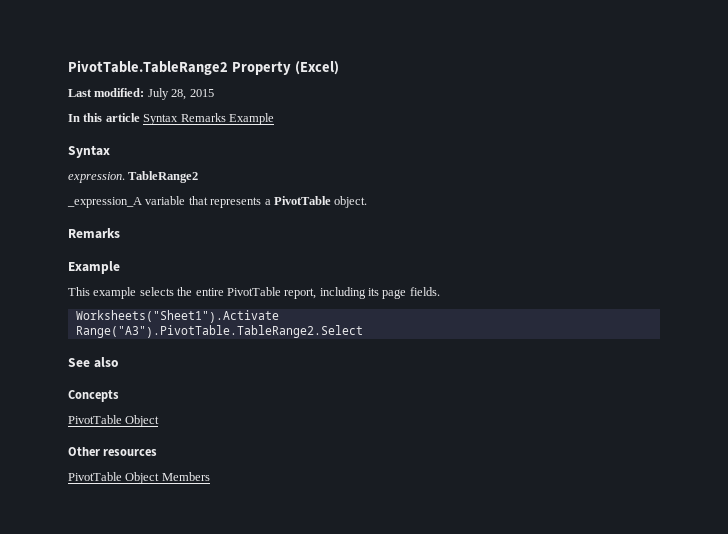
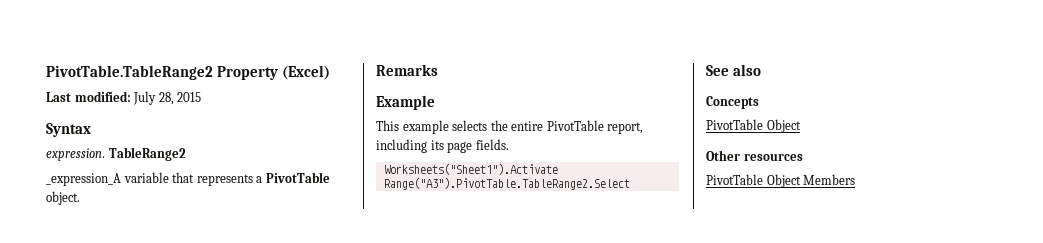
[68,113,274,125] // In this article Syntax Remarks Example -> (202, 97) none

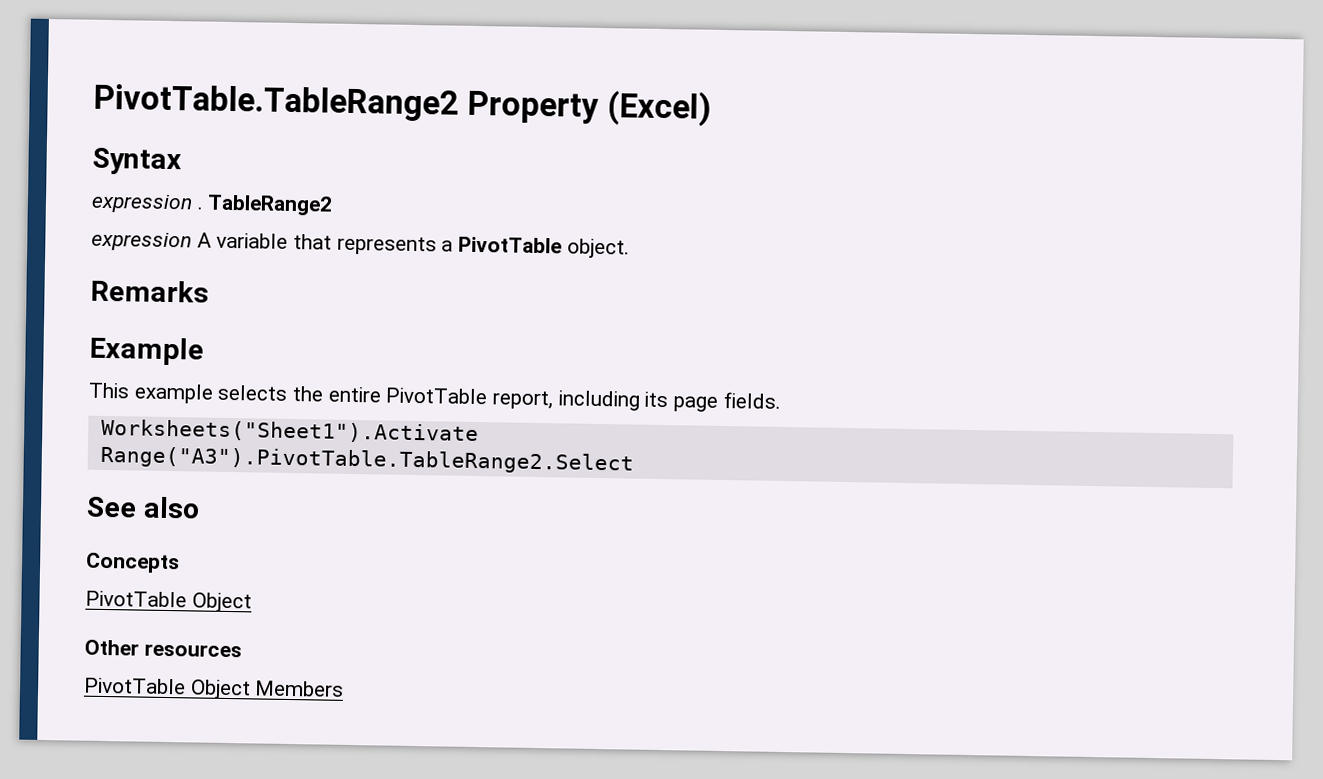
[46,91,202,105] // Last modified: July 28, 2015 -> (711, 108) none
[46,148,105,161] expression. -> [91,193,203,214] expression .
[46,173,121,186] _expression_A -> [91,231,212,252] expression A

